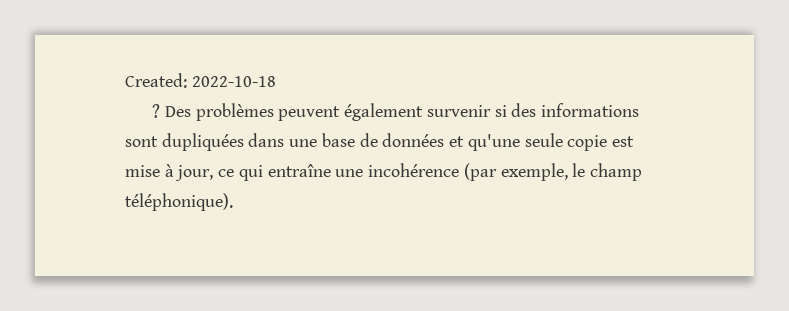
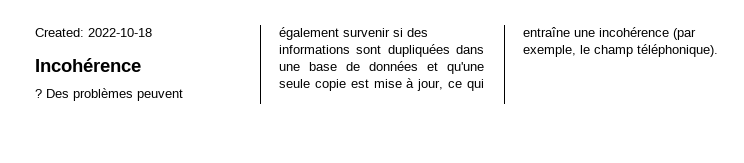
(276, 81) none -> [35,58,141,72] // Incohérence

